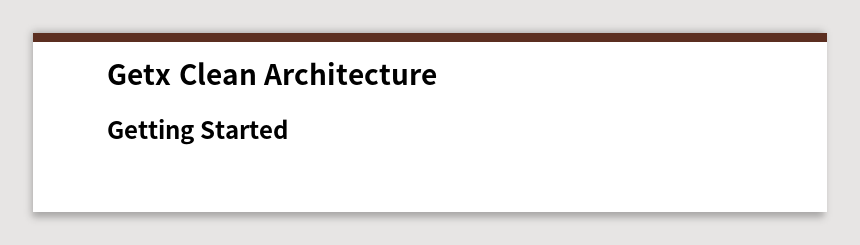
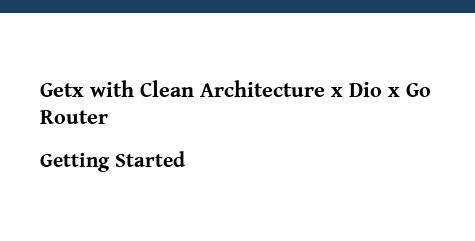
(171, 74) none -> [90,80,134,97] with
(438, 73) none -> [331,82,431,97] [40,110,108,124] x Dio x Go Router

